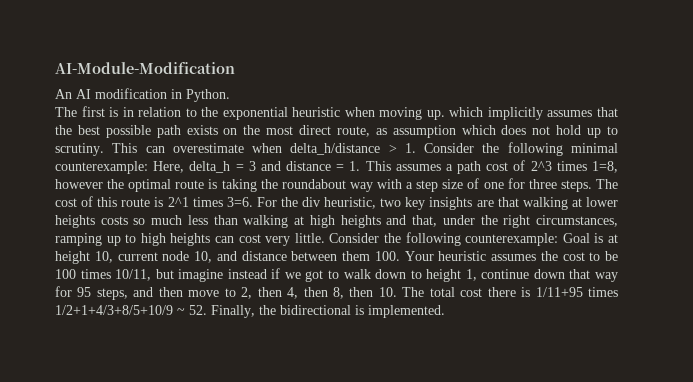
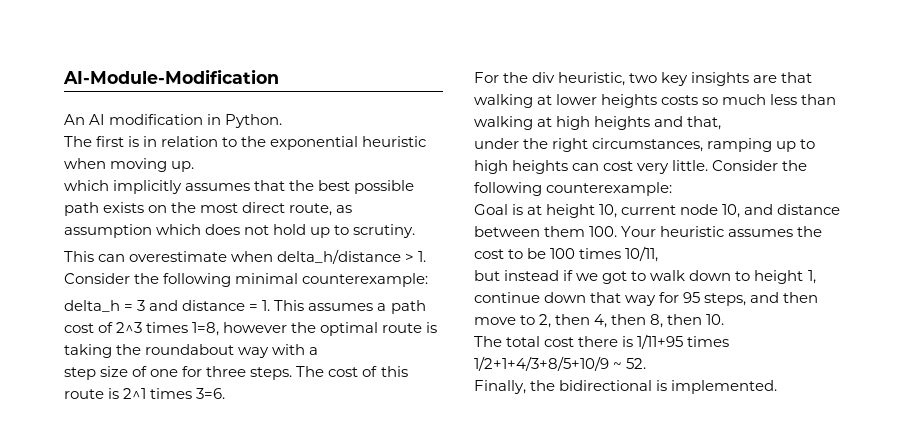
(445, 115) none -> (195, 166) //
(104, 149) none -> (416, 231) //
[153,161,185,173] Here, -> (429, 280) //
(414, 185) none -> (319, 351) //
(253, 202) none -> (226, 393) //
(438, 221) none -> (722, 123) //
(559, 239) none -> (673, 189) //
[155,269,224,282] but imagine -> [474,270,500,281] // but
(397, 292) none -> (725, 319) //
(207, 310) none -> (647, 363) //

